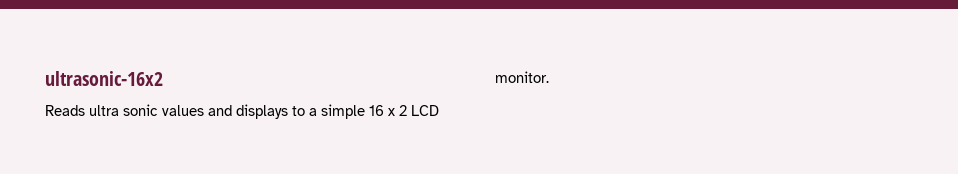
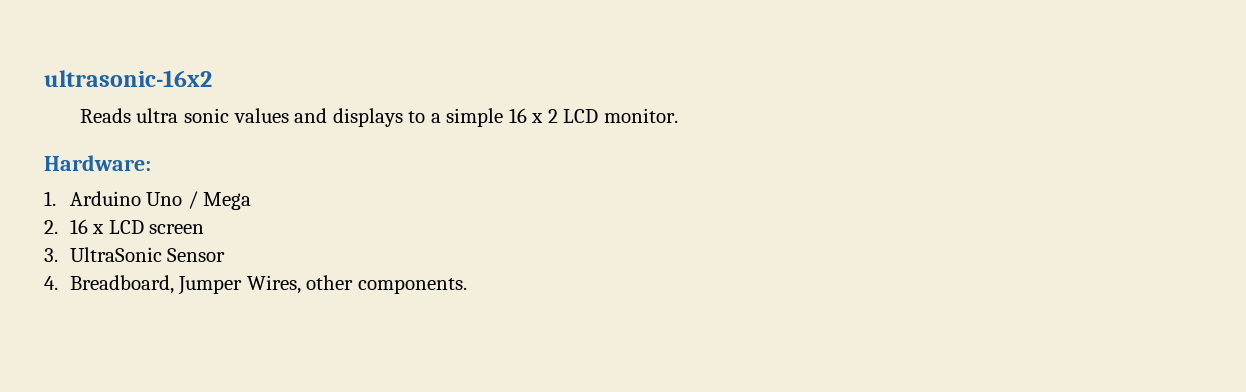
(549, 77) none -> [44,155,151,171] [44,191,252,210] [44,219,205,234] [44,247,226,262] [44,275,467,295] // Hardware: // 1. Arduino Uno / Mega // 2. 16 x LCD screen // 3. UltraSonic Sensor // 4. Breadboard, Jumper Wires, other components.

